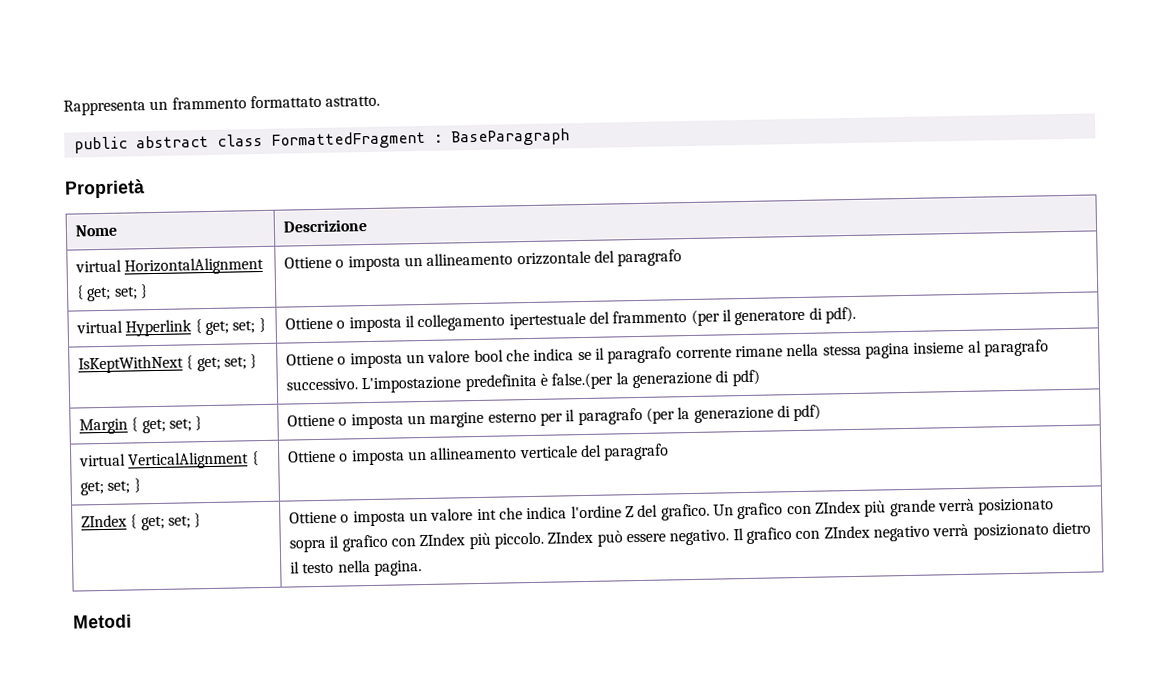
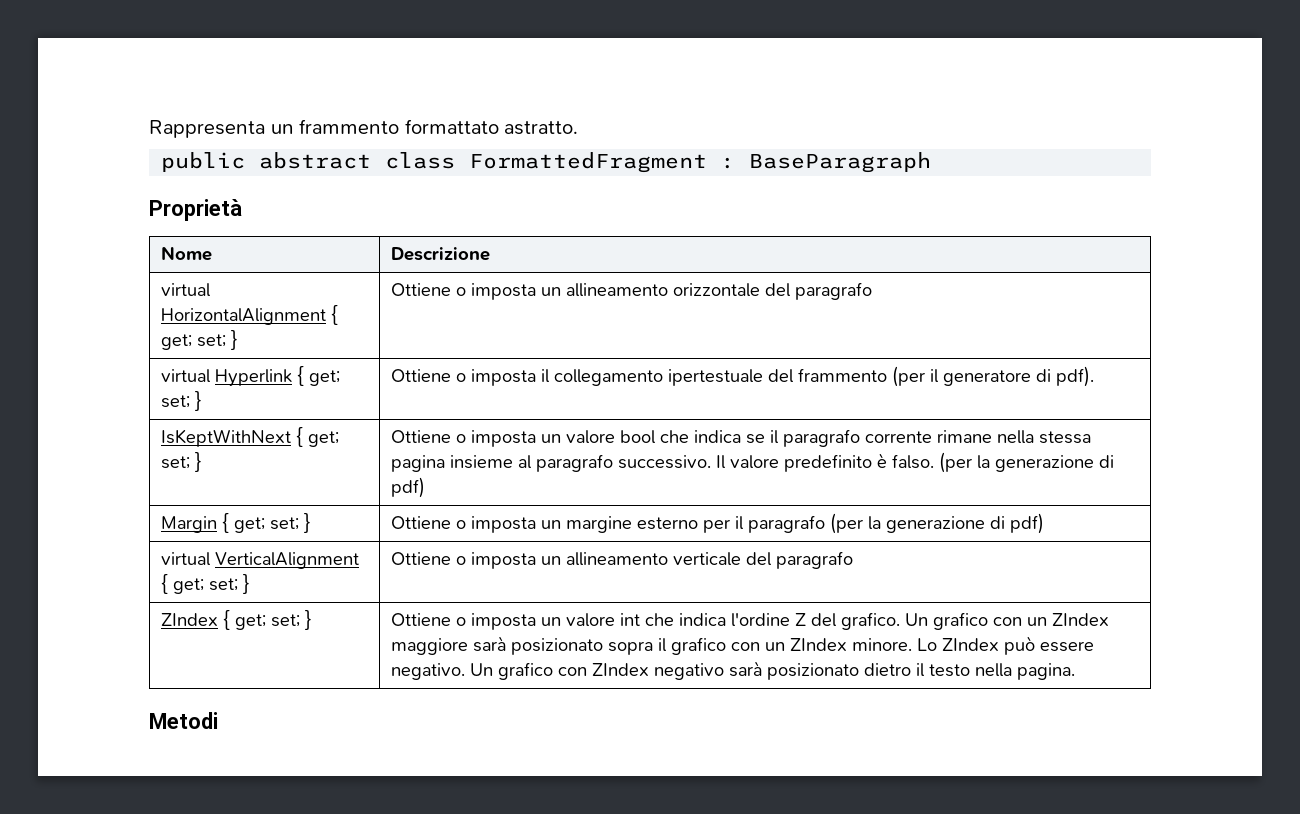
[361,372,614,394] L'impostazione predefinita è false.(per -> [715,452,972,473] Il valore predefinito è falso. (per
[814,498,975,517] ZIndex più grande verrà -> [1026,613,1109,626] [390,636,506,655] un ZIndex maggiore sarà
[419,531,545,550] ZIndex più piccolo. -> [764,638,937,651] un ZIndex minore. Lo
[732,528,744,541] Il -> [469,663,493,676] Un
[932,523,970,537] verrà -> [728,661,762,677] sarà

